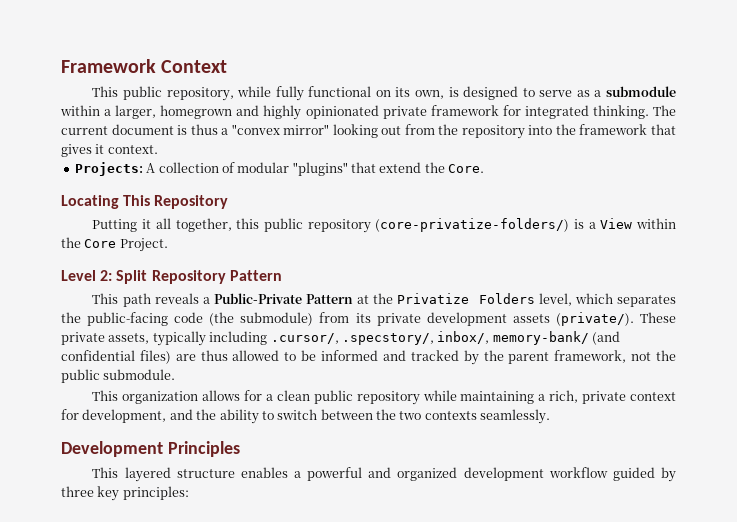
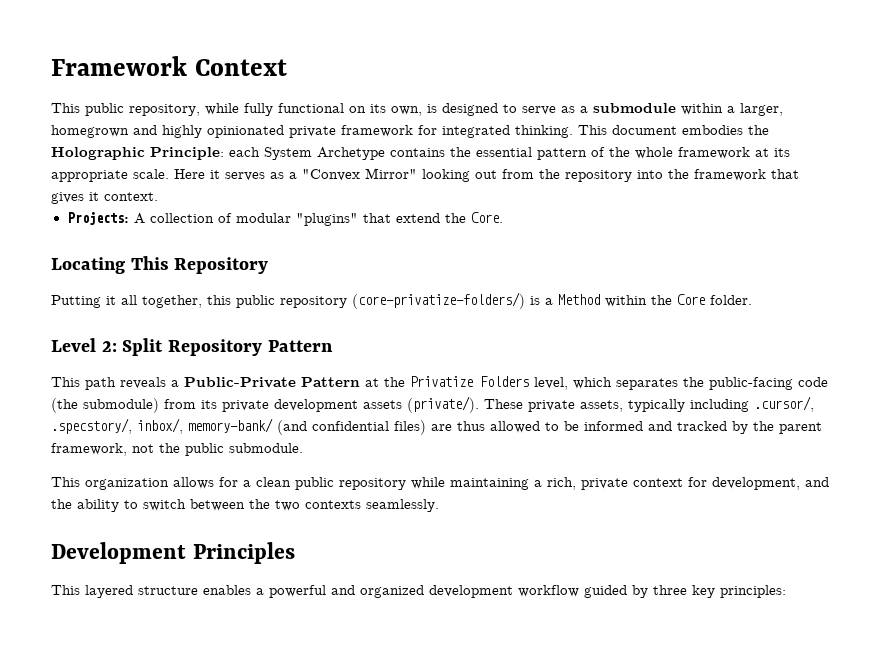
[653,105,676,116] [61,124,330,135] The current document is thus a "convex mirror" -> [578,125,769,135] [51,147,790,160] [51,168,417,182] This document embodies the Holographic Principle: each System Archetype contains the essential pattern of the whole framework at its appropriate scale. Here it serves as a "Convex Mirror"
[600,218,633,229] View -> [558,294,600,305] Method
[119,238,168,252] Project. -> [710,295,752,305] folder.

